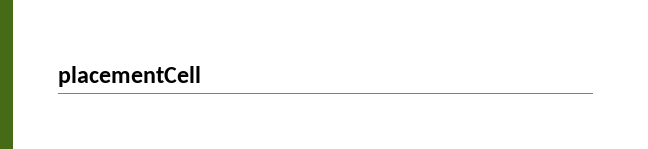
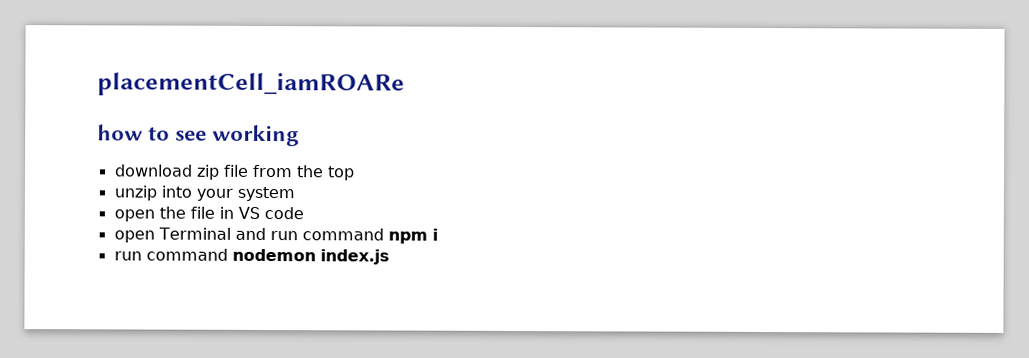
[58,66,201,87] placementCell -> [97,72,405,97] [97,124,301,147] [114,164,355,181] [113,185,295,202] [113,206,304,222] [113,227,438,244] [113,248,390,265] placementCell_iamROARe // how to see working // download zip file from the top // unzip into your system // open the file in VS code // open Terminal and run command npm i // run command nodemon index.js

